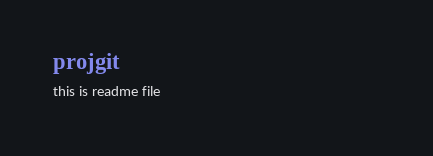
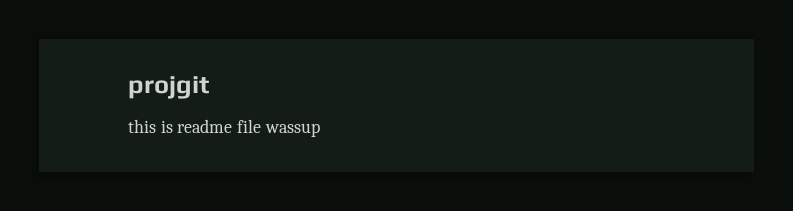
(160, 91) none -> [264,123,320,137] wassup

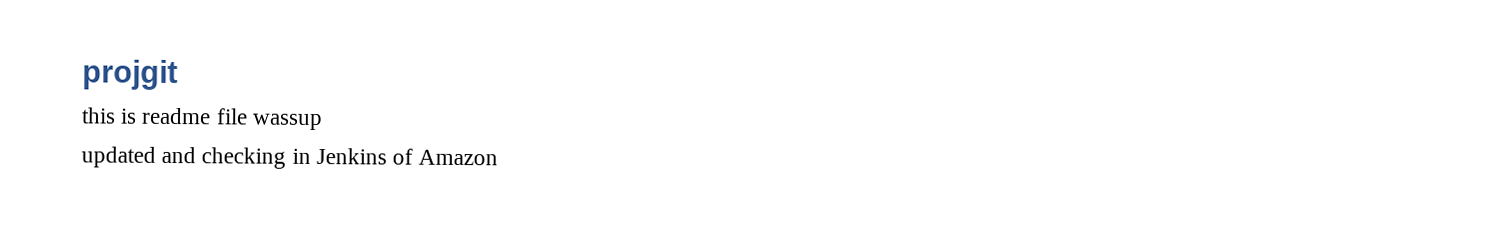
(320, 130) none -> [81,146,499,169] // updated and checking in Jenkins of Amazon

